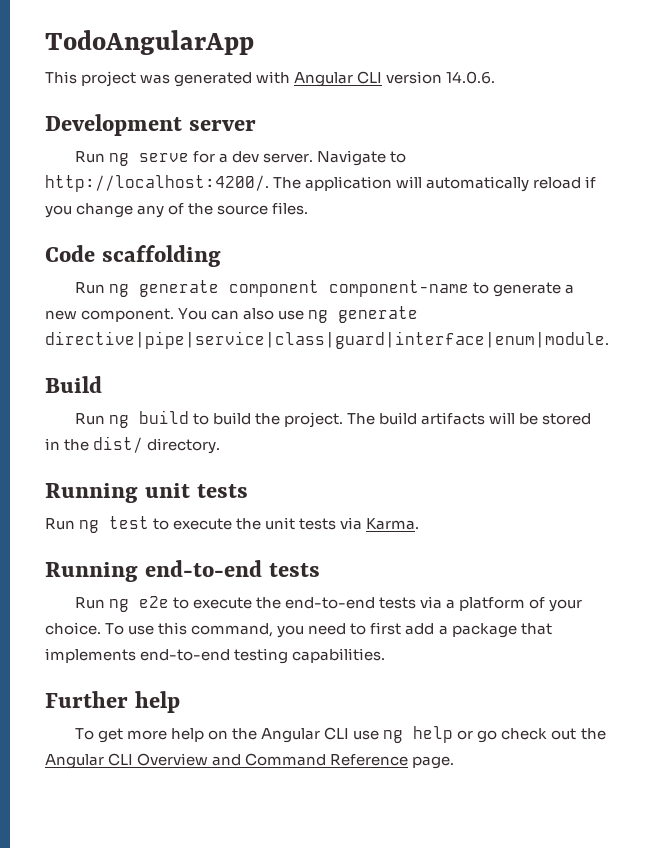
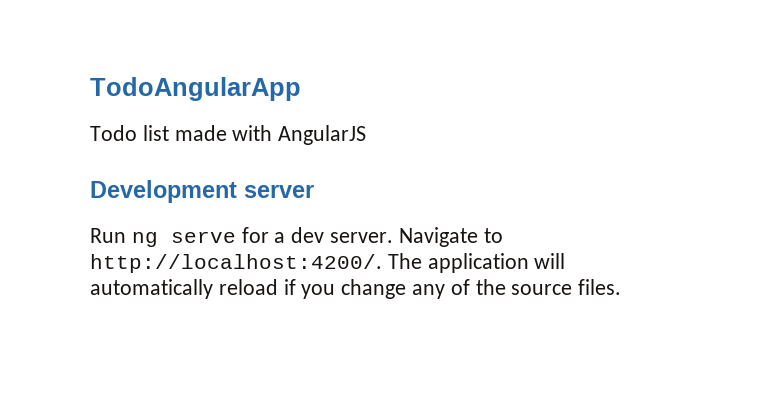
[45,71,496,87] This project was generated with Angular CLI version 14.0.6. -> [90,125,367,145] Todo list made with AngularJS
[45,245,222,267] [74,280,575,297] [45,306,419,323] [45,331,609,349] [45,376,102,393] [74,410,592,428] [45,436,221,454] [45,483,249,503] [45,516,420,533] [45,560,321,582] [74,596,583,612] [45,622,552,638] [45,648,386,664] [45,691,181,713] [74,726,606,743] [45,753,455,769] // Code scaffolding // Run ng generate component component-name to generate a new component. You can also use ng generate directive|pipe|service|class|guard|interface|enum|module. // Build // Run ng build to build the project. The build artifacts will be stored in the dist/ directory. // Running unit tests // Run ng test to execute the unit tests via Karma. // Running end-to-end tests // Run ng e2e to execute the end-to-end tests via a platform of your choice. To use this command, you need to first add a package that implements end-to-end testing capabilities. // Further help // To get more help on the Angular CLI use ng help or go check out the Angular CLI Overview and Command Reference page. -> (622, 287) none

